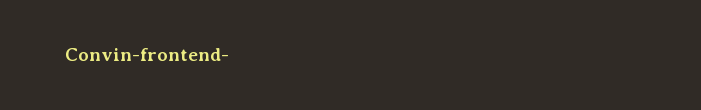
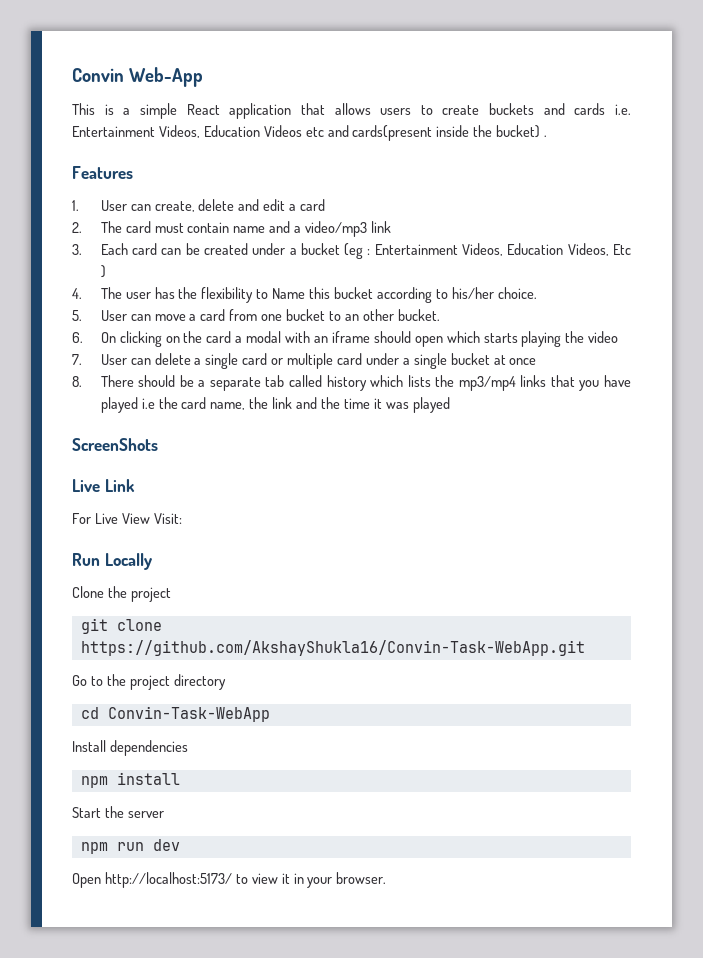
[65,48,229,61] Convin-frontend- -> [72,67,203,87] [72,103,632,119] [72,125,548,141] [72,166,133,179] [72,199,326,212] [72,221,391,237] [72,243,632,259] [100,265,106,278] [72,287,537,303] [72,309,440,321] [72,331,619,347] [72,353,537,369] [72,375,631,391] [100,397,450,413] [72,438,158,451] [72,479,135,492] [72,513,182,524] [72,553,152,570] [72,586,171,602] [80,618,162,634] [80,640,585,656] [72,674,226,690] [80,706,270,722] [72,740,188,756] [80,772,180,788] [72,806,164,818] [80,839,180,854] [72,872,387,888] Convin Web-App // This is a simple React application that allows users to create buckets and cards i.e. Entertainment Videos, Education Videos etc and cards(present inside the bucket) . // Features // 1. User can create, delete and edit a card // 2. The card must contain name and a video/mp3 link // 3. Each card can be created under a bucket (eg : Entertainment Videos, Education Videos, Etc ) // 4. The user has the flexibility to Name this bucket according to his/her choice. // 5. User can move a card from one bucket to an other bucket. // 6. On clicking on the card a modal with an iframe should open which starts playing the video // 7. User can delete a single card or multiple card under a single bucket at once // 8. There should be a separate tab called history which lists the mp3/mp4 links that you have played i.e the card name, the link and the time it was played // ScreenShots // Live Link // For Live View Visit: // Run Locally // Clone the project // git clone https://github.com/AkshayShukla16/Convin-Task-WebApp.git // Go to the project directory // cd Convin-Task-WebApp // Install dependencies // npm install // Start the server // npm run dev // Open http://localhost:5173/ to view it in your browser.

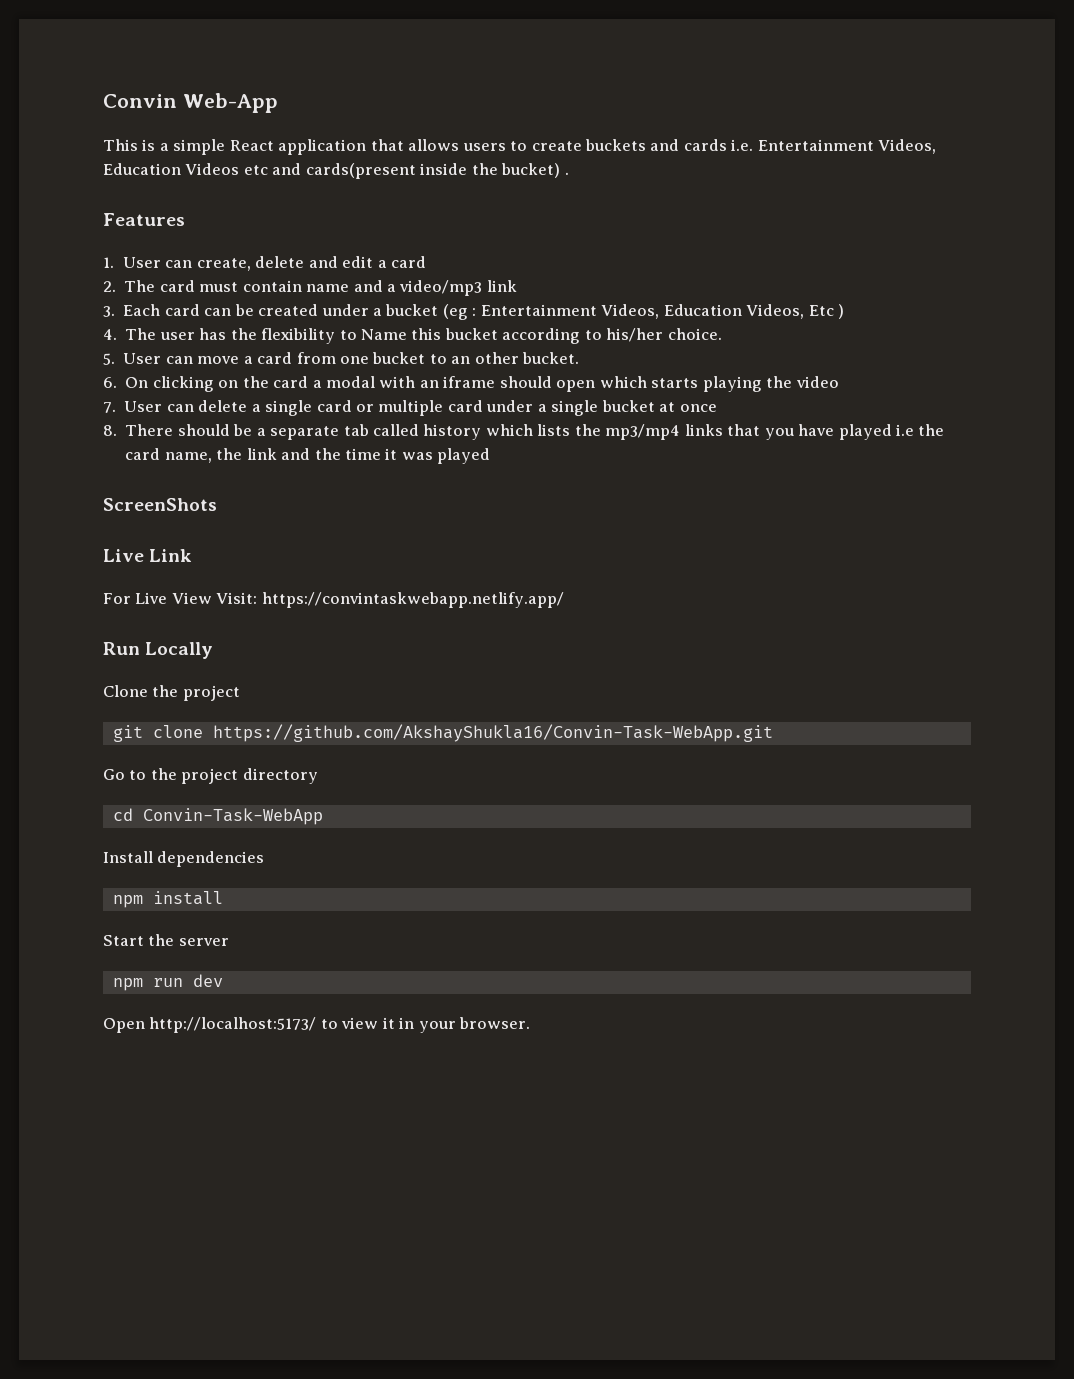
(182, 518) none -> [261,592,564,608] https://convintaskwebapp.netlify.app/

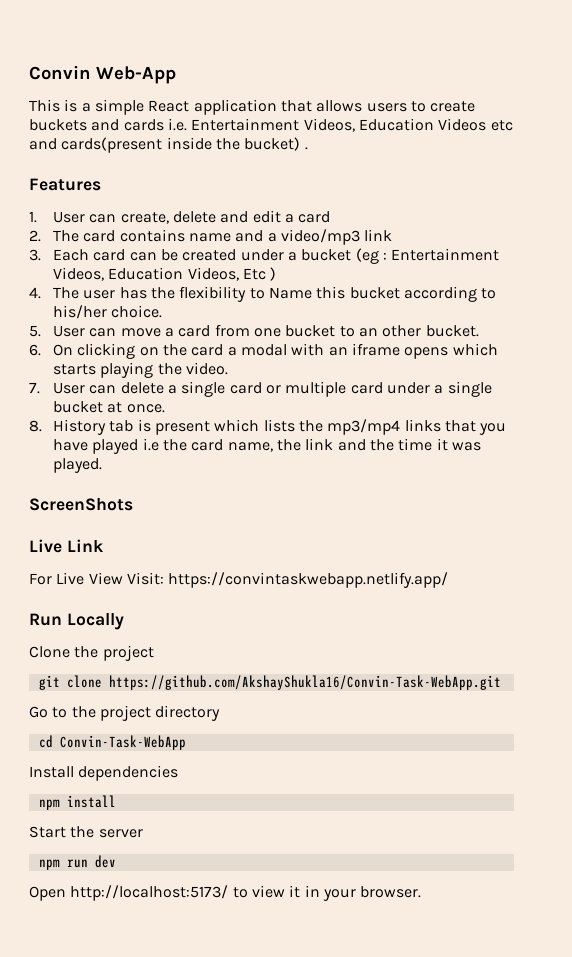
[199,280,302,292] must contain -> [119,229,185,242] contains
[499,376,596,392] should open -> [404,347,449,359] opens
[795,376,839,388] video -> [186,362,229,375] video.
[679,404,717,412] once -> [126,404,165,413] once.
[125,424,482,440] There should be a separate tab called history -> [53,419,211,435] History tab is present
[437,448,491,464] played -> [53,458,103,473] played.

